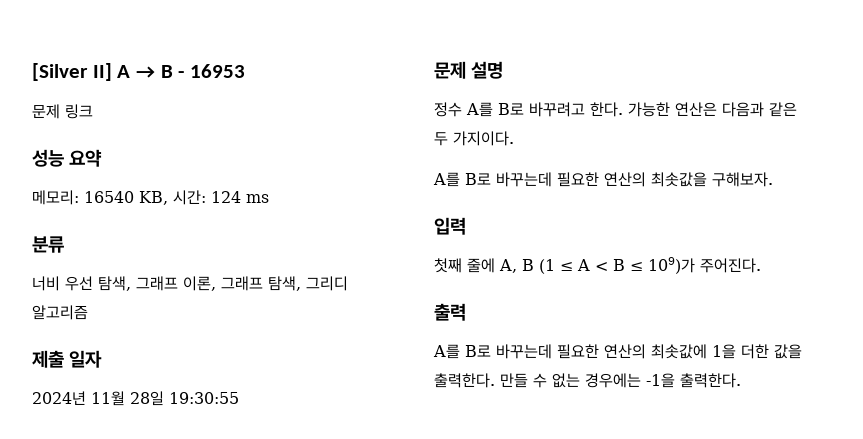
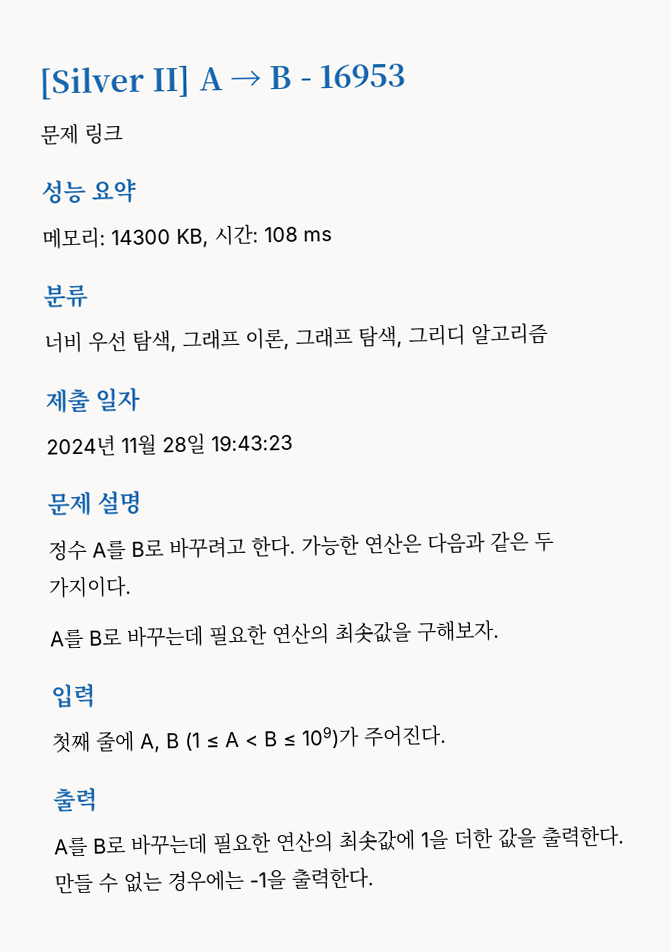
[84,191,134,203] 16540 -> [111,229,171,246] 14300
[211,191,241,203] 124 -> [264,226,298,243] 108
[169,392,239,404] 19:30:55 -> [211,433,293,452] 19:43:23

